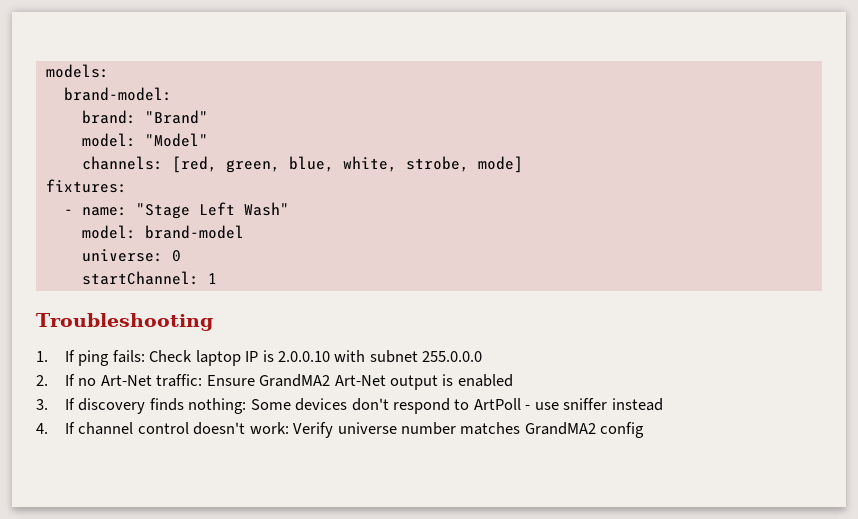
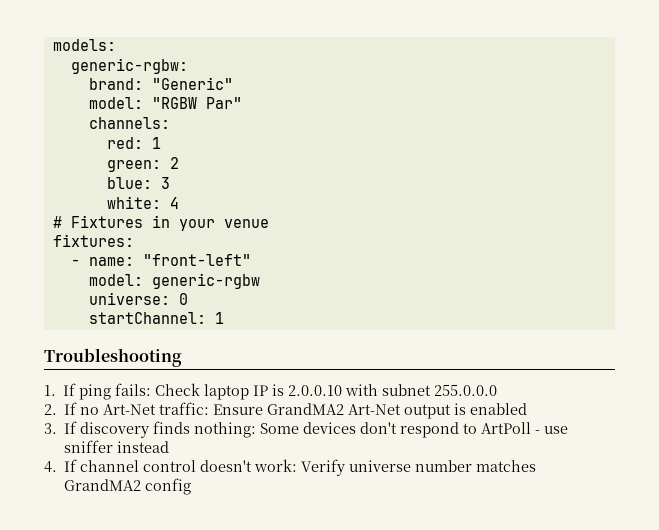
[63,87,172,101] brand-model: -> [70,58,188,74] generic-rgbw:
[144,110,208,124] [81,133,208,147] "Brand" // model: "Model" -> [151,77,233,90] [88,97,242,109] "Generic" // model: "RGBW Par"
[171,156,523,173] [red, green, blue, white, strobe, mode] -> [106,137,161,149] [106,157,179,172] [106,177,170,189] [106,196,179,209] [52,215,269,231] // red: 1 // green: 2 // blue: 3 // white: 4 // # Fixtures in your venue
[135,202,289,219] [81,225,244,239] "Stage Left Wash" // model: brand-model -> [142,254,251,266] [88,273,260,289] "front-left" // model: generic-rgbw

